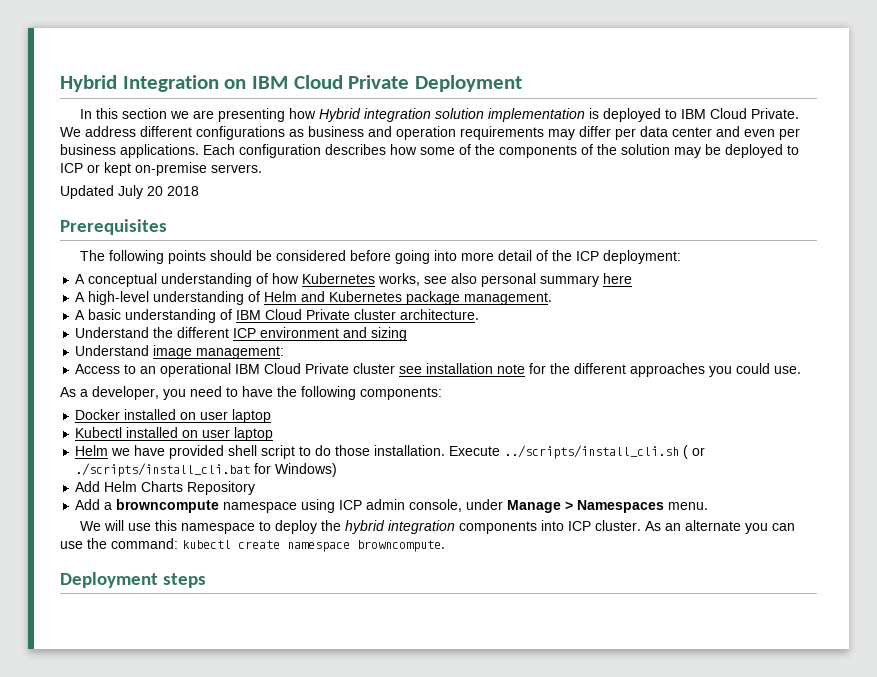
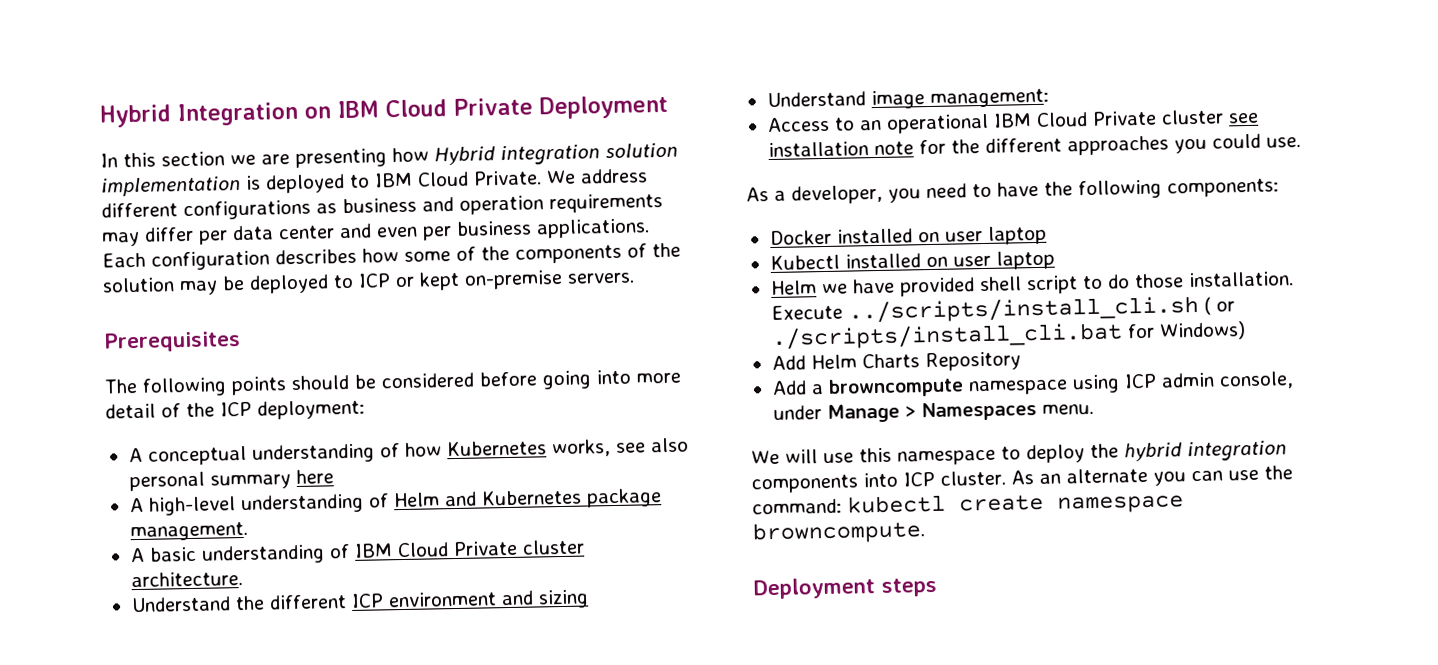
[60,185,199,199] // Updated July 20 2018 -> (635, 278) none

